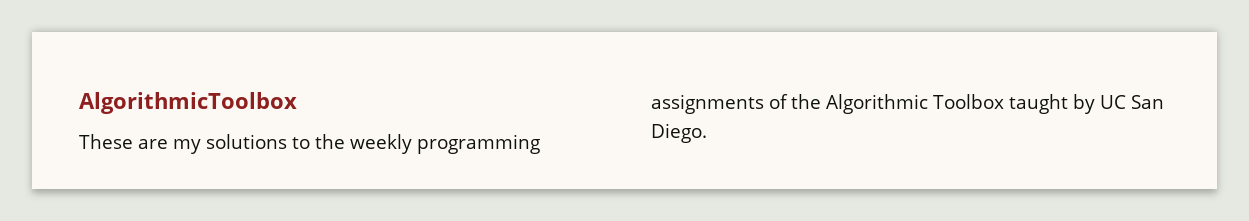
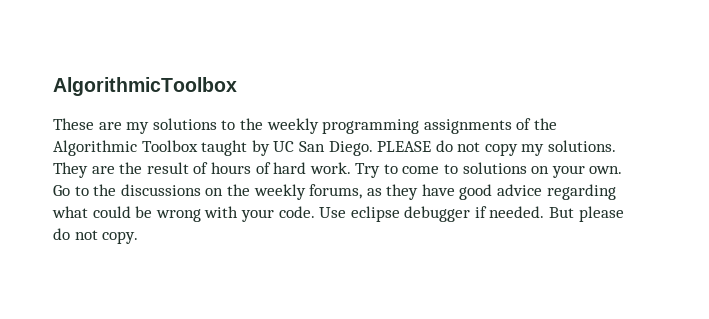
(707, 133) none -> [377,140,617,156] [53,162,623,178] [53,184,616,200] [52,206,624,222] [53,228,139,244] PLEASE do not copy my solutions. They are the result of hours of hard work. Try to come to solutions on your own. Go to the discussions on the weekly forums, as they have good advice regarding what could be wrong with your code. Use eclipse debugger if needed. But please do not copy.

